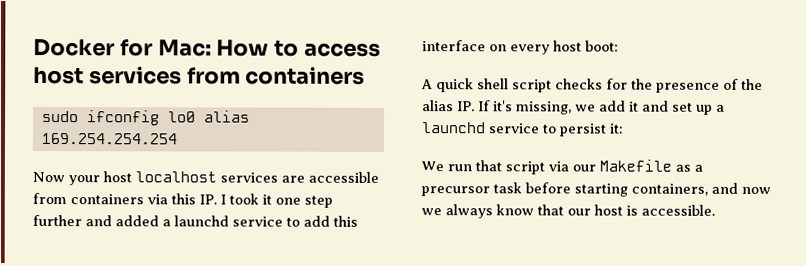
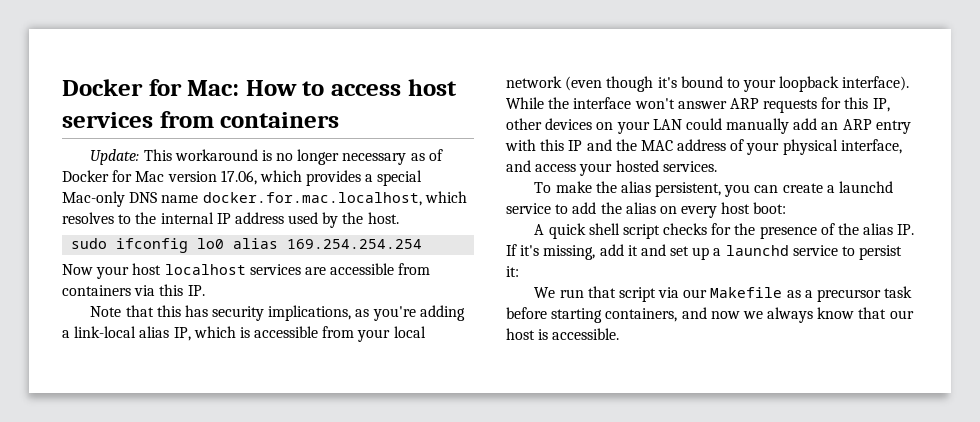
(366, 75) none -> [90,149,443,165] [62,170,423,186] [62,191,467,207] [62,212,399,228] // Update: This workaround is no longer necessary as of Docker for Mac version 17.06, which provides a special Mac-only DNS name docker.for.mac.localhost, which resolves to the internal IP address used by the host.
[219,193,333,208] [32,214,159,227] I took it one step further and added -> [90,305,465,321] [62,326,426,342] [506,76,910,92] [506,97,890,113] [506,118,911,134] [505,139,902,155] [506,160,717,176] [534,181,823,197] // Note that this has security implications, as you're adding a link-local alias IP, which is accessible from your local network (even though it's bound to your loopback interface). While the interface won't answer ARP requests for this IP, other devices on your LAN could manually add an ARP entry with this IP and the MAC address of your physical interface, and access your hosted services. // To make the alias persistent, you can create
[333,215,358,227] [422,40,486,52] this interface -> [600,202,656,214] the alias
[574,104,596,112] we -> (596, 252) none

